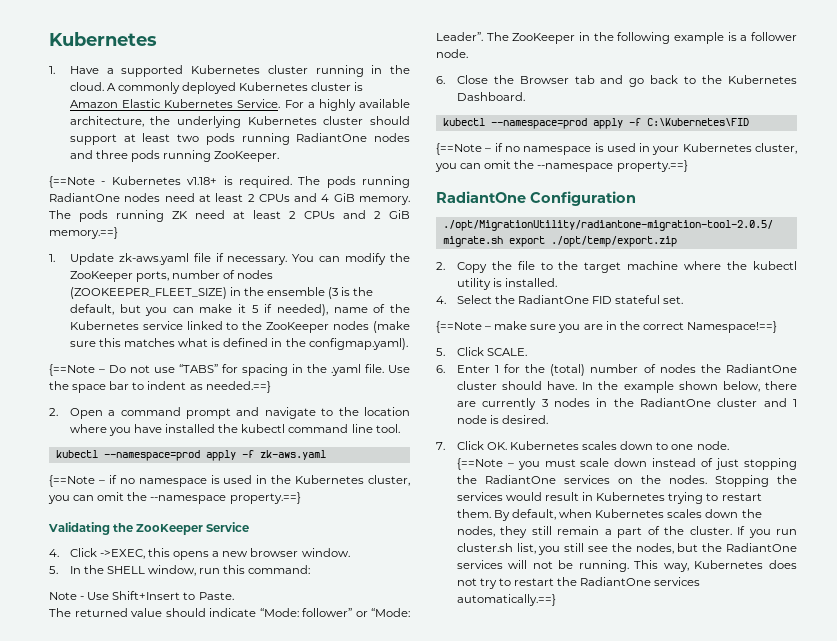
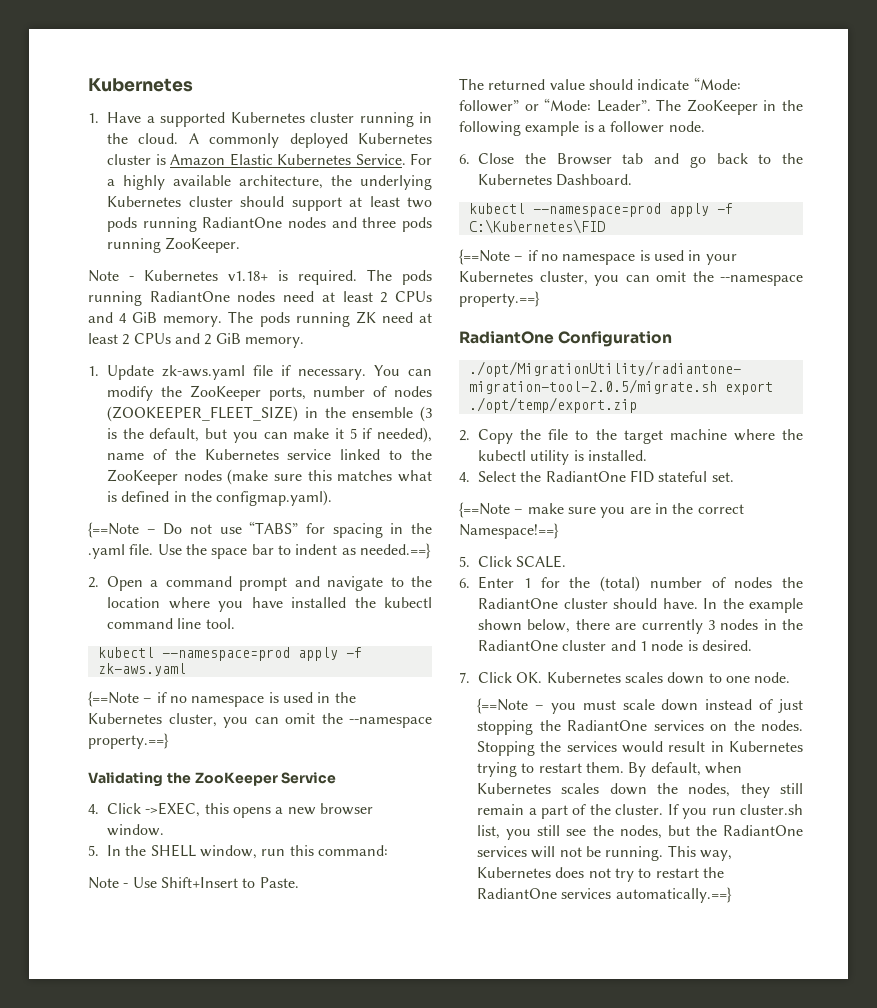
[49,176,95,188] {==Note -> [88,270,119,282] Note
[49,227,118,239] memory.==} -> [244,337,304,348] memory.

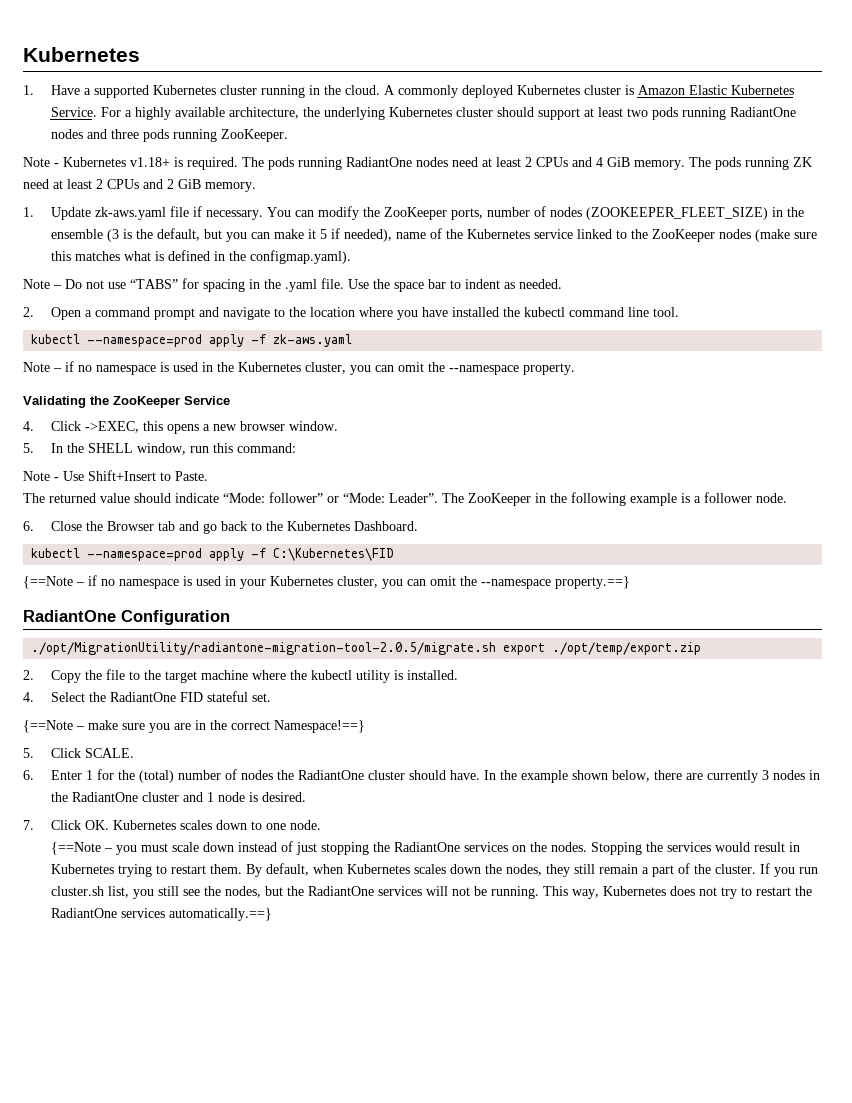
[88,522,139,538] {==Note -> [23,279,50,289] Note
[359,543,431,559] needed.==} -> [519,279,562,289] needed.
[88,691,139,707] {==Note -> [23,362,50,372] Note
[88,733,169,749] property.==} -> [523,363,575,375] property.

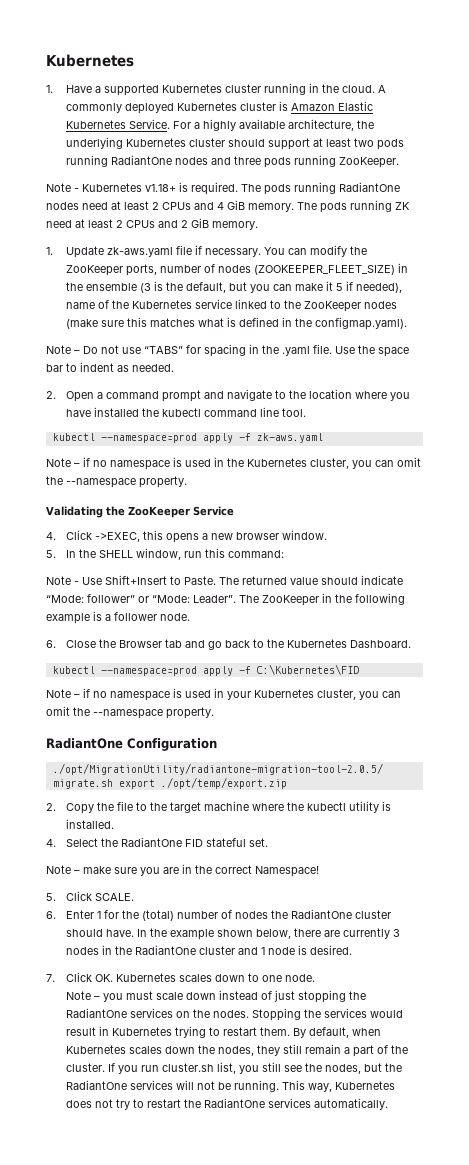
(208, 476) // -> (216, 580) none
[23,576,73,589] {==Note -> [46,689,71,698] Note
[555,576,630,589] property.==} -> [166,707,214,719] property.
[23,720,73,733] {==Note -> [46,865,71,874] Note
[274,720,365,733] Namespace!==} -> [255,866,319,877] Namespace!
[50,842,101,855] {==Note -> [66,991,92,1000] Note
[168,908,272,921] automatically.==} -> [314,1098,389,1110] automatically.

